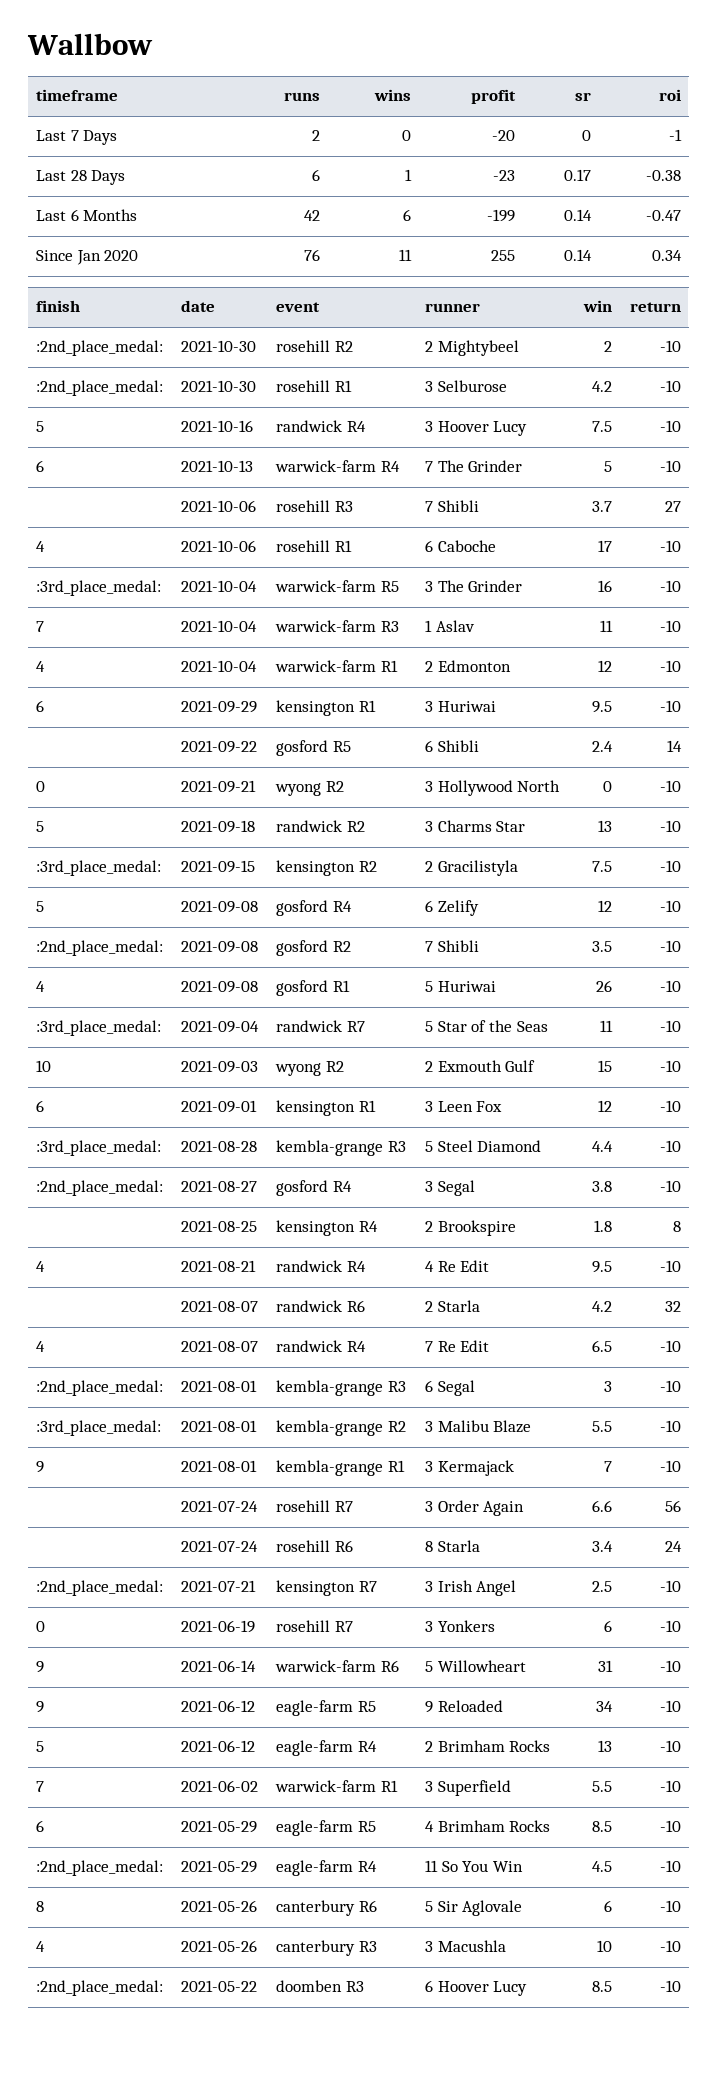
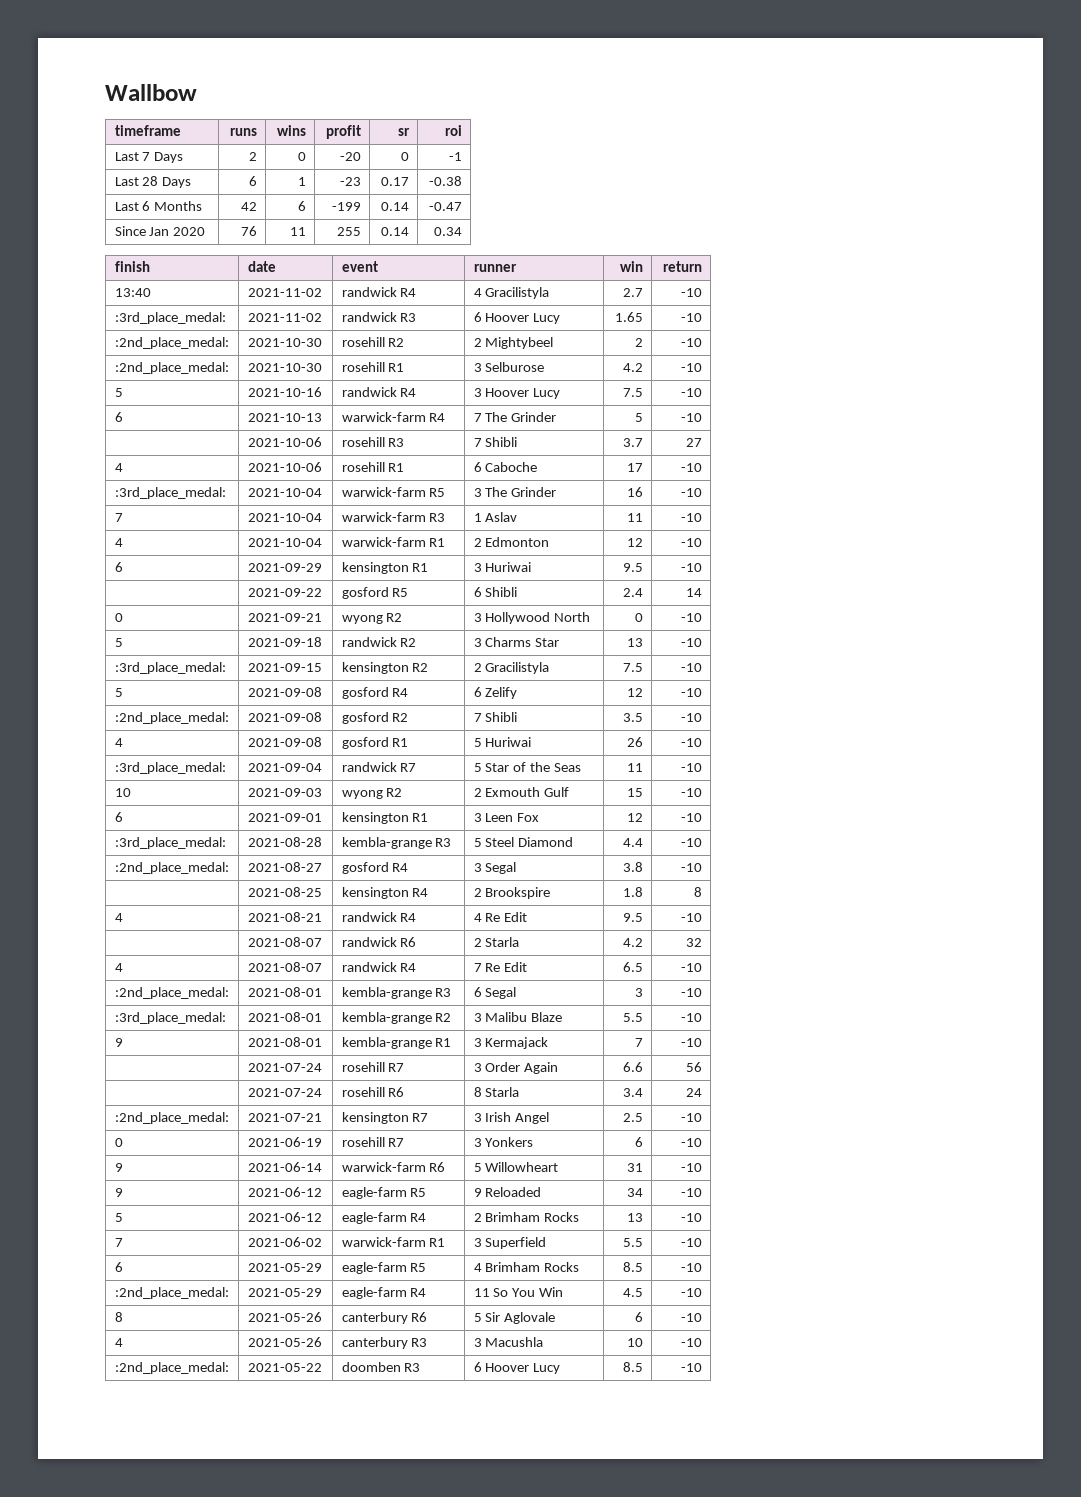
(681, 307) none -> [114,288,151,297] [247,288,322,297] [341,287,417,297] [473,287,550,299] [622,288,643,297] [680,288,702,297] [114,312,226,324] [247,313,322,322] [341,312,417,322] [473,312,561,324] [614,312,643,322] [680,313,702,322] // 13:40 | 2021-11-02 | randwick R4 | 4 Gracilistyla | 2.7 | -10 // :3rd_place_medal: | 2021-11-02 | randwick R3 | 6 Hoover Lucy | 1.65 | -10

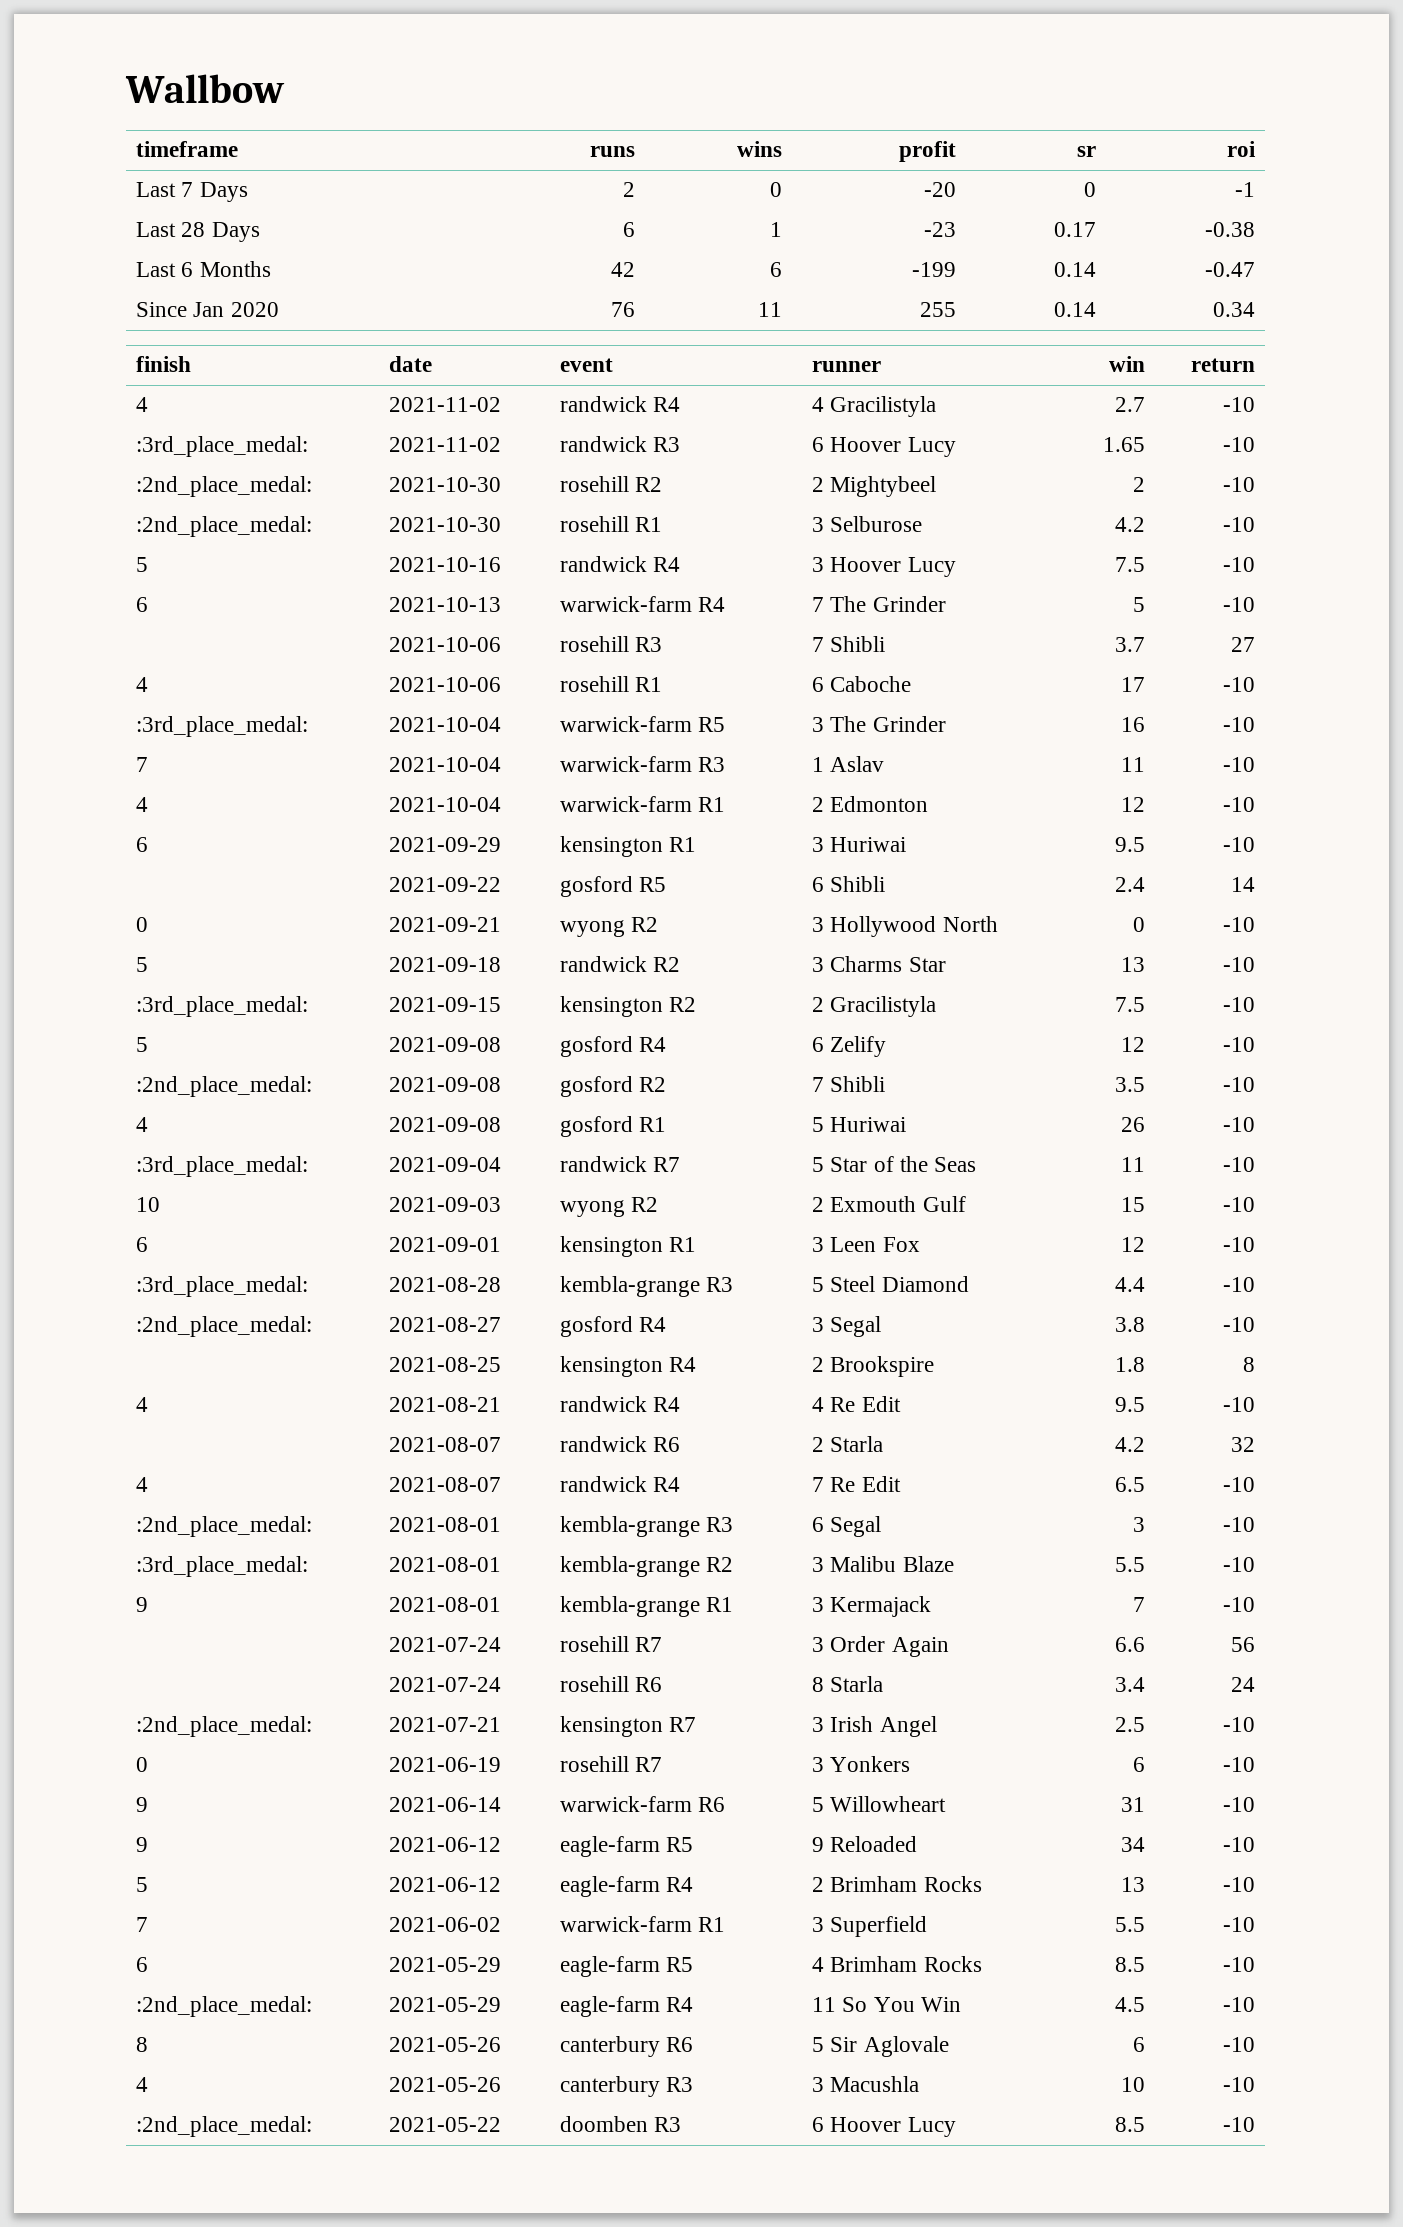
[114,288,151,297] 13:40 -> [136,397,149,412] 4

